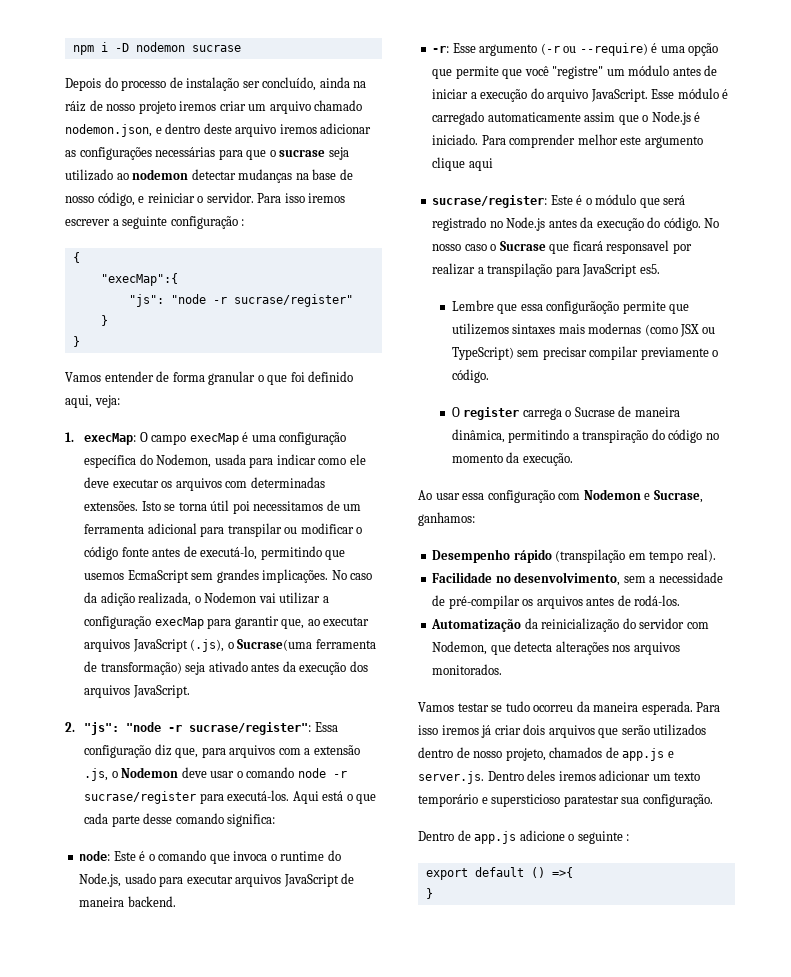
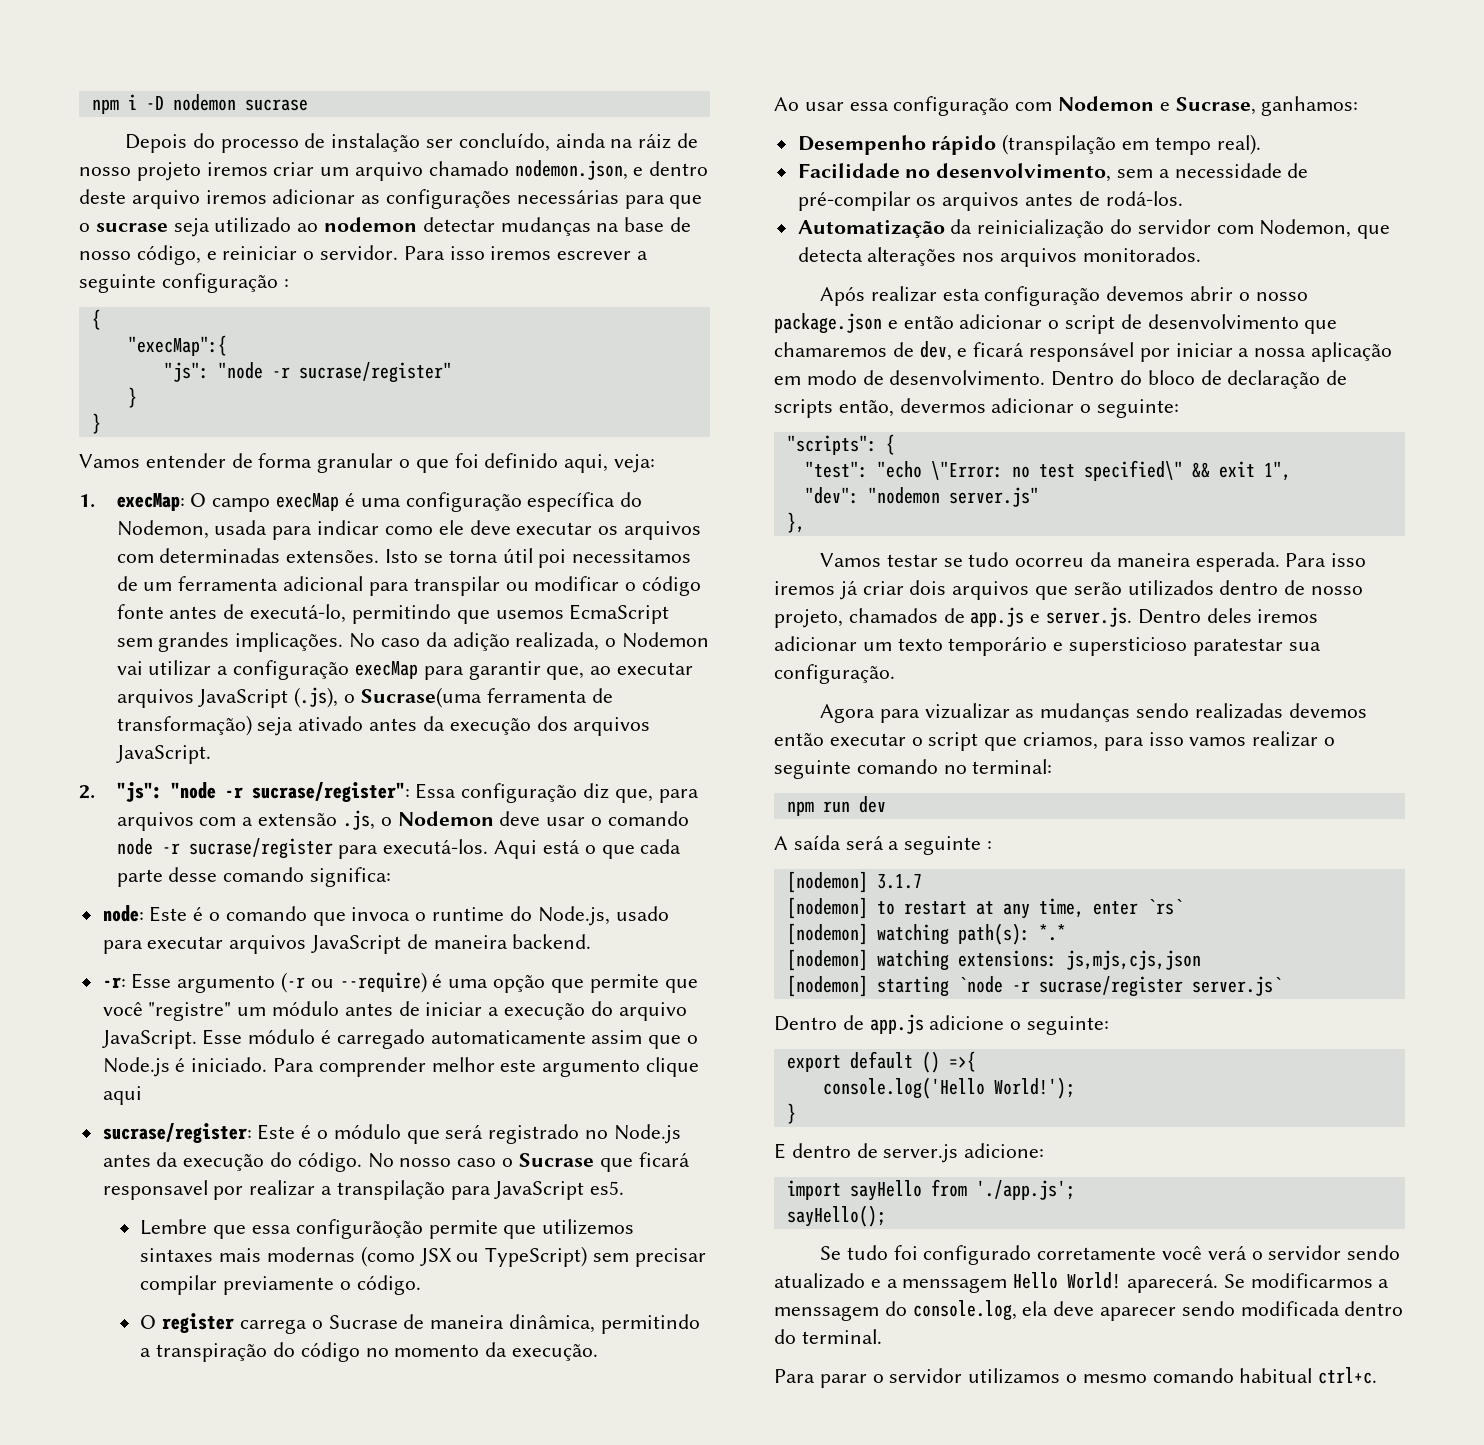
(503, 669) none -> [820,286,1308,306] [774,313,1338,334] [774,341,1393,362] [774,370,1348,389] [774,398,1180,418] [786,434,895,455] [804,460,1291,481] [804,487,1039,507] [786,512,805,533] // Após realizar esta configuração devemos abrir o nosso package.json e então adicionar o script de desenvolvimento que chamaremos de dev, e ficará responsável por iniciar a nossa aplicação em modo de desenvolvimento. Dentro do bloco de declaração de scripts então, devermos adicionar o seguinte: // "scripts": { // "test": "echo \"Error: no test specified\" && exit 1", // "dev": "nodemon server.js" // },
(713, 800) none -> [820,703,1367,723] [774,731,1336,751] [774,759,1053,779] [786,796,886,816] [774,835,993,855] [786,871,922,893] [786,897,1183,919] [786,923,1066,945] [786,949,1201,971] [786,975,1282,997] // Agora para vizualizar as mudanças sendo realizadas devemos então executar o script que criamos, para isso vamos realizar o seguinte comando no terminal: // npm run dev // A saída será a seguinte : // [nodemon] 3.1.7 // [nodemon] to restart at any time, enter `rs` // [nodemon] watching path(s): *.* // [nodemon] watching extensions: js,mjs,cjs,json // [nodemon] starting `node -r sucrase/register server.js`
[577,831,630,844] seguinte : -> [1027,1016,1110,1035] seguinte:
[425,888,433,899] // } -> [822,1077,1075,1099] [786,1103,796,1124] [774,1143,1045,1163] [786,1179,1075,1201] [786,1205,886,1227] [820,1245,1401,1265] [774,1272,1390,1293] [774,1300,1404,1321] [774,1329,882,1344] [774,1367,1378,1388] // console.log('Hello World!'); // } // E dentro de server.js adicione: // import sayHello from './app.js'; // sayHello(); // Se tudo foi configurado corretamente você verá o servidor sendo atualizado e a menssagem Hello World! aparecerá. Se modificarmos a menssagem do console.log, ela deve aparecer sendo modificada dentro do terminal. // Para parar o servidor utilizamos o mesmo comando habitual ctrl+c.

